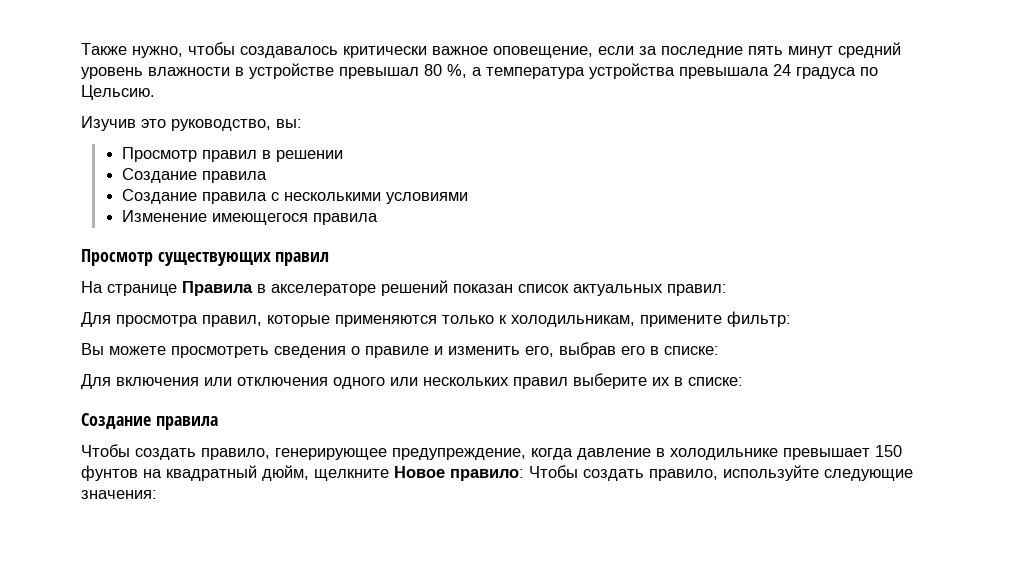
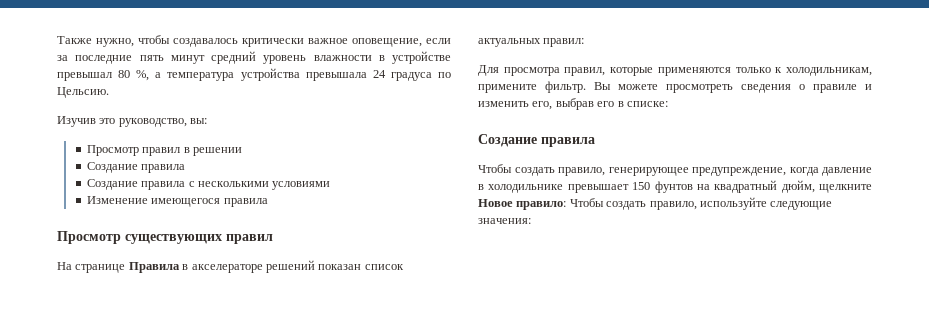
[727,311,791,327] фильтр: // -> [545,81,586,93] фильтр.
[81,373,743,389] // Для включения или отключения одного или нескольких правил выберите их в списке: -> (668, 104) none

